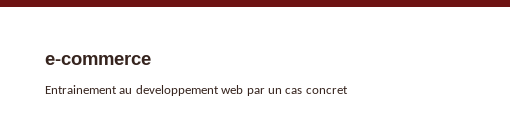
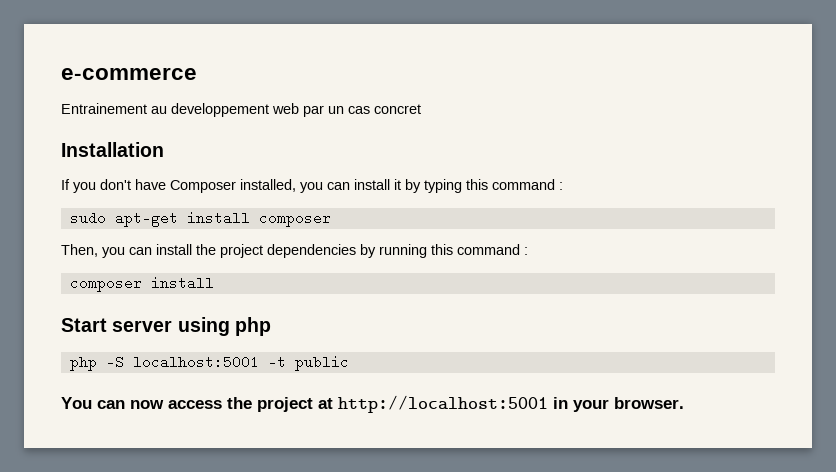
(348, 90) none -> [61,142,164,157] [61,179,563,193] [69,211,331,227] [61,244,528,258] [69,276,214,292] [61,317,271,336] [69,355,349,371] [61,395,684,413] // Installation // If you don't have Composer installed, you can install it by typing this command : // sudo apt-get install composer // Then, you can install the project dependencies by running this command : // composer install // Start server using php // php -S localhost:5001 -t public // You can now access the project at http://localhost:5001 in your browser.

